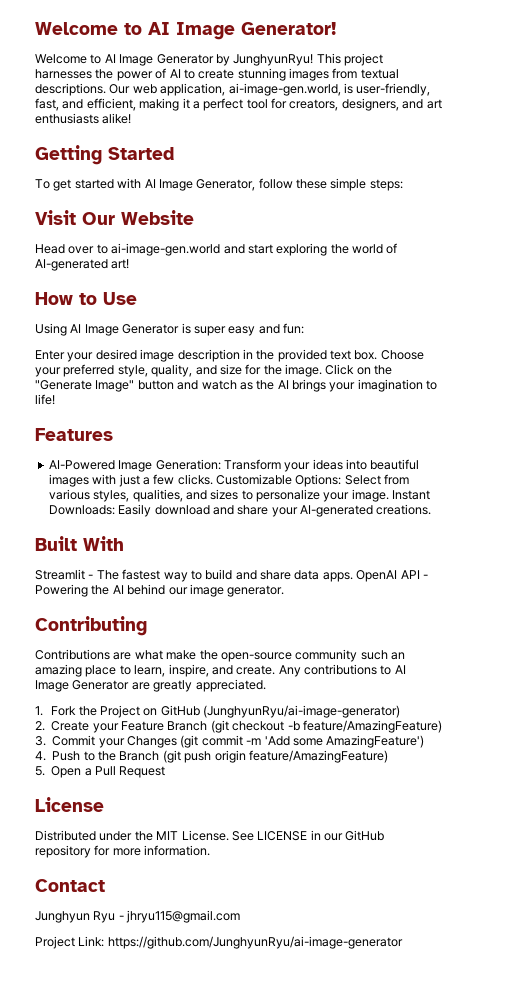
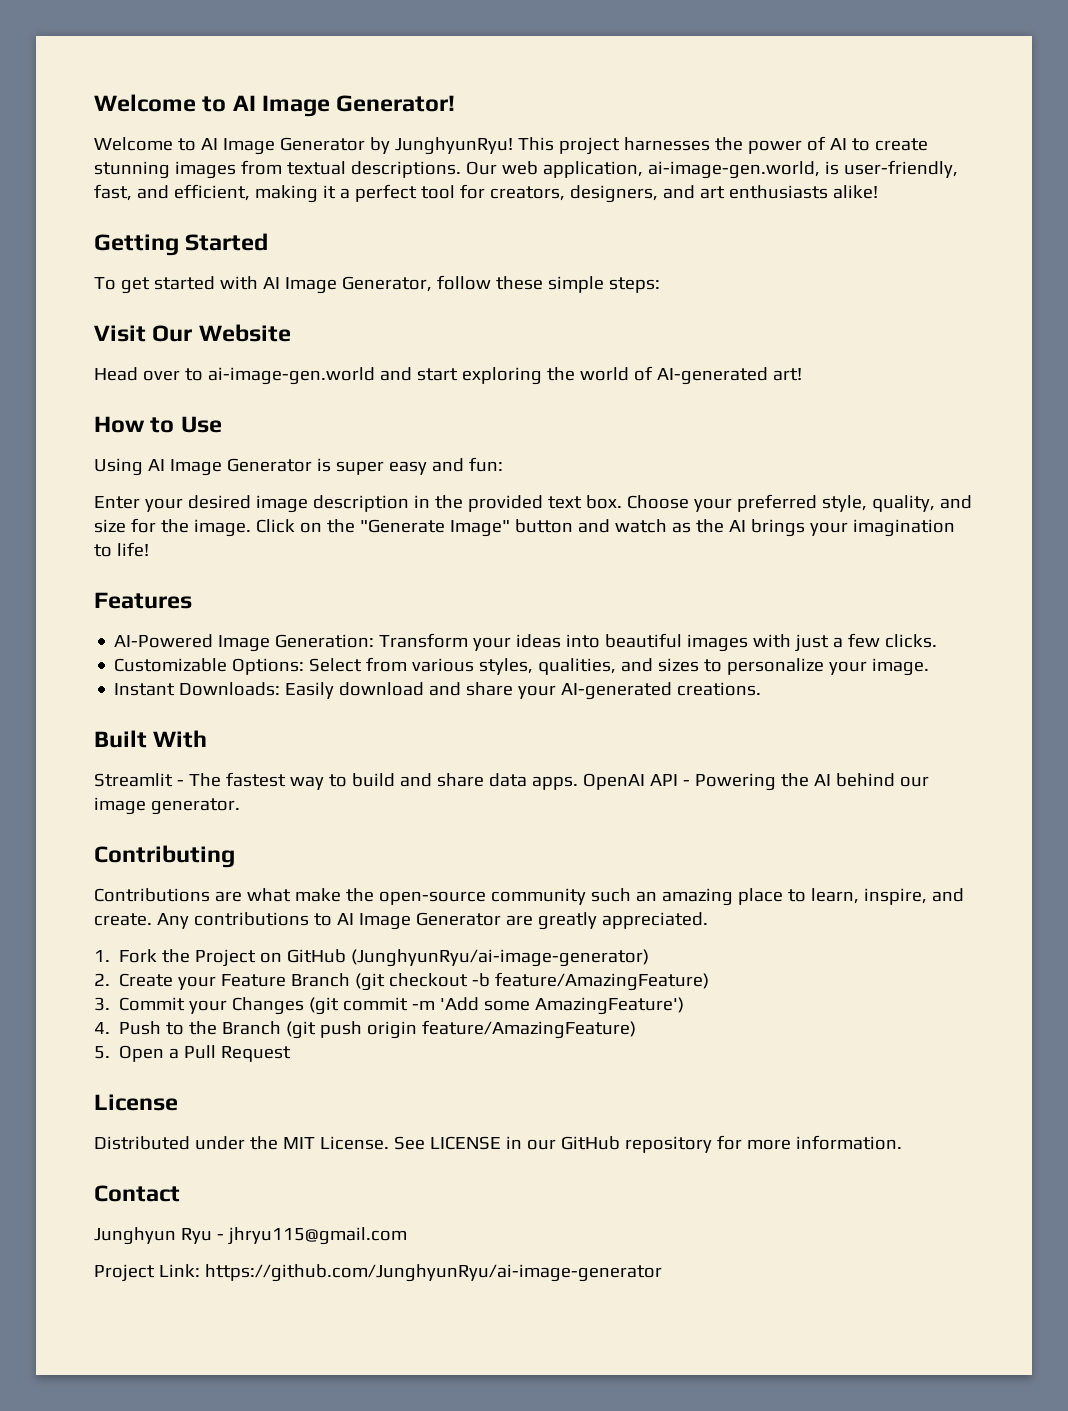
(213, 479) none -> (938, 641) //
(389, 495) none -> (930, 667) //

